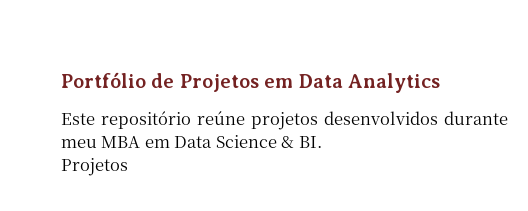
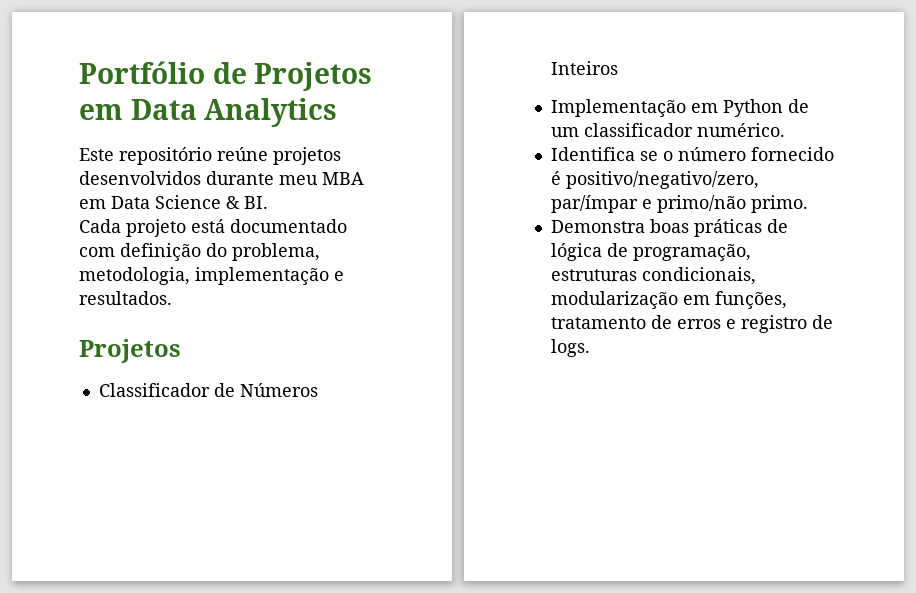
[61,158,128,176] Projetos -> [79,219,347,237] [79,243,320,261] [79,267,344,285] [79,291,172,305] [79,339,181,363] [98,383,318,397] [550,61,618,75] [550,99,809,117] [550,123,785,137] [550,147,834,161] [550,171,759,189] [550,195,808,213] [550,219,788,237] [550,243,751,261] [550,267,756,285] [550,291,787,309] [550,315,833,333] [550,339,590,357] Cada projeto está documentado com definição do problema, metodologia, implementação e resultados. // Projetos // Classificador de Números Inteiros // Implementação em Python de um classificador numérico. // Identifica se o número fornecido é positivo/negativo/zero, par/ímpar e primo/não primo. // Demonstra boas práticas de lógica de programação, estruturas condicionais, modularização em funções, tratamento de erros e registro de logs.

